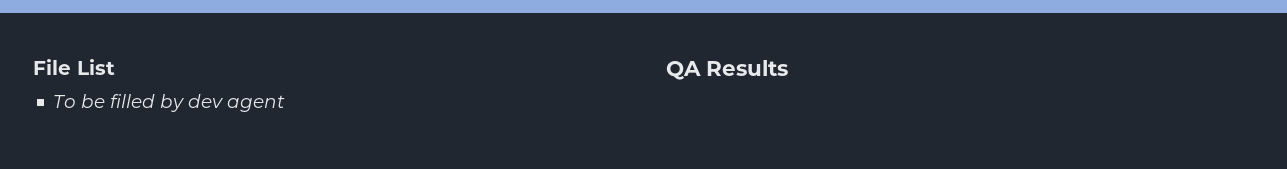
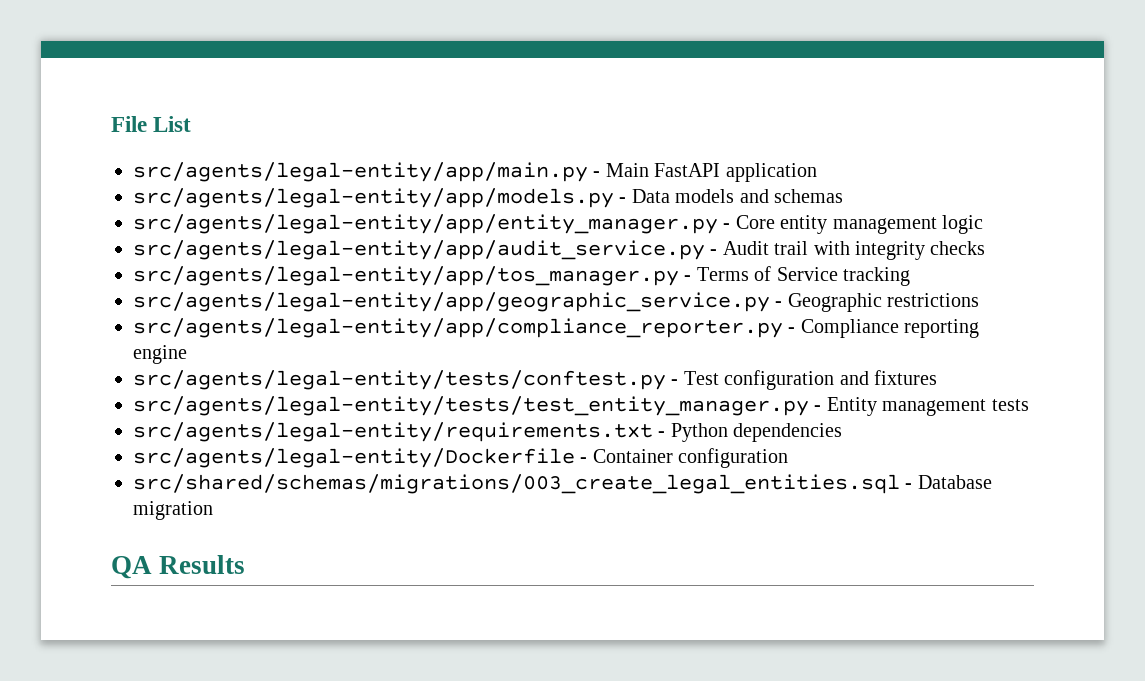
[53,94,286,112] To be filled by dev agent -> [133,162,817,182] [133,188,843,208] [133,214,983,234] [133,240,986,260] [133,266,910,286] [133,292,980,312] [133,318,980,338] [133,345,187,364] [133,370,937,390] [133,396,1029,416] [133,422,843,442] [133,448,789,468] [133,474,992,494] [133,501,213,520] src/agents/legal-entity/app/main.py - Main FastAPI application // src/agents/legal-entity/app/models.py - Data models and schemas // src/agents/legal-entity/app/entity_manager.py - Core entity management logic // src/agents/legal-entity/app/audit_service.py - Audit trail with integrity checks // src/agents/legal-entity/app/tos_manager.py - Terms of Service tracking // src/agents/legal-entity/app/geographic_service.py - Geographic restrictions // src/agents/legal-entity/app/compliance_reporter.py - Compliance reporting engine // src/agents/legal-entity/tests/conftest.py - Test configuration and fixtures // src/agents/legal-entity/tests/test_entity_manager.py - Entity management tests // src/agents/legal-entity/requirements.txt - Python dependencies // src/agents/legal-entity/Dockerfile - Container configuration // src/shared/schemas/migrations/003_create_legal_entities.sql - Database migration

